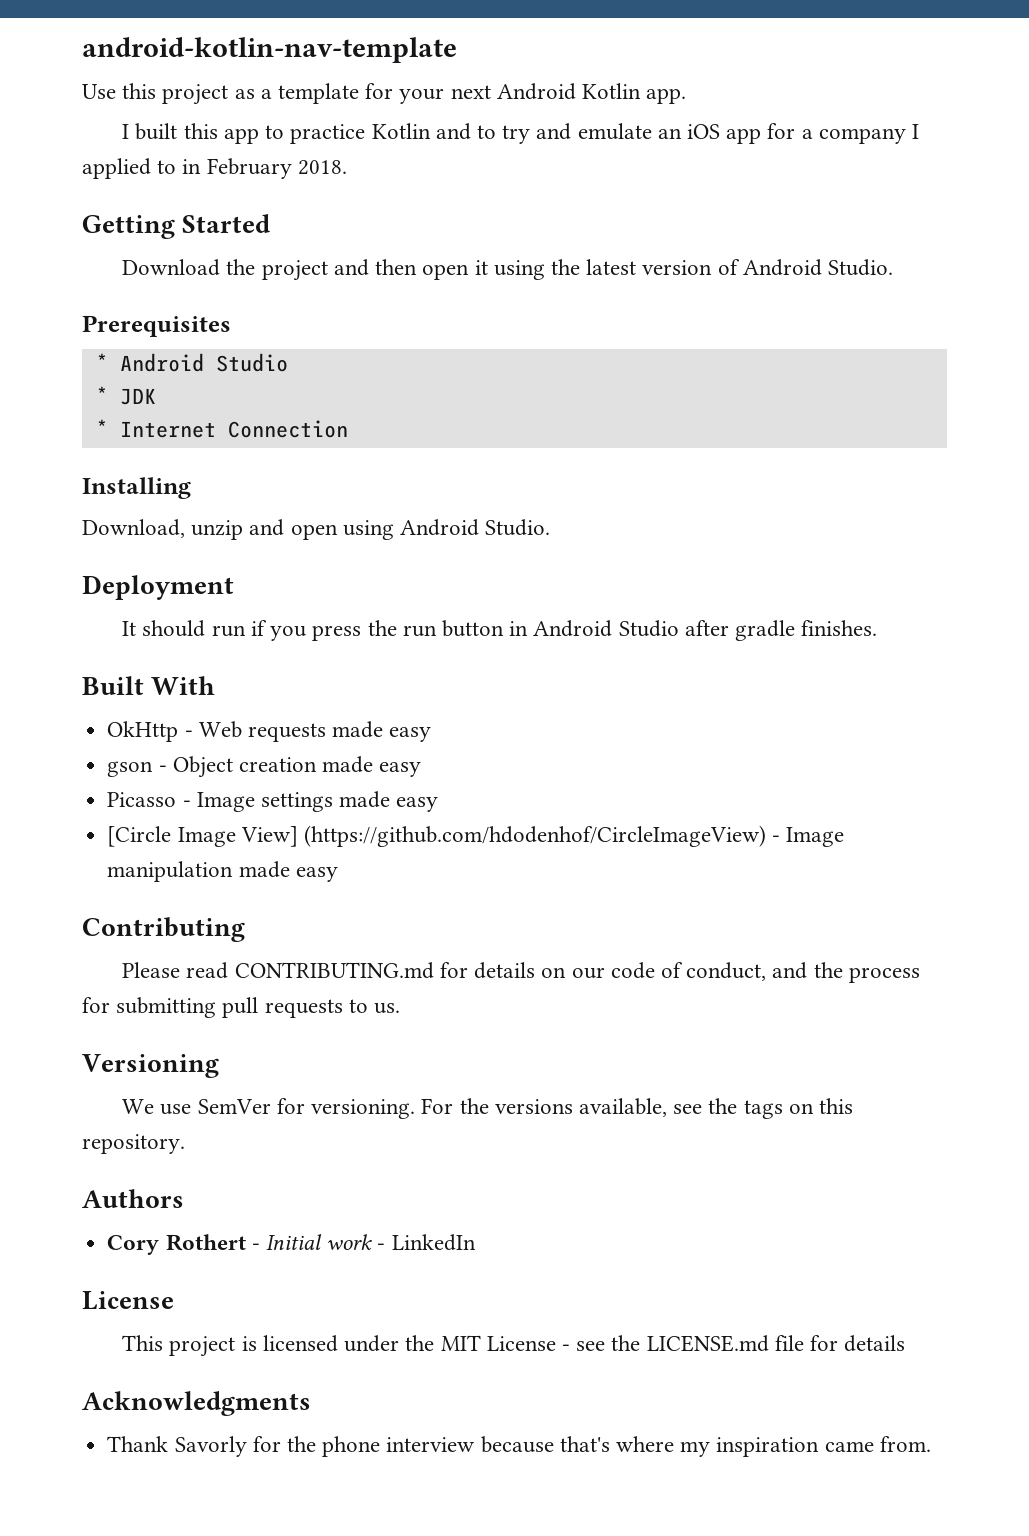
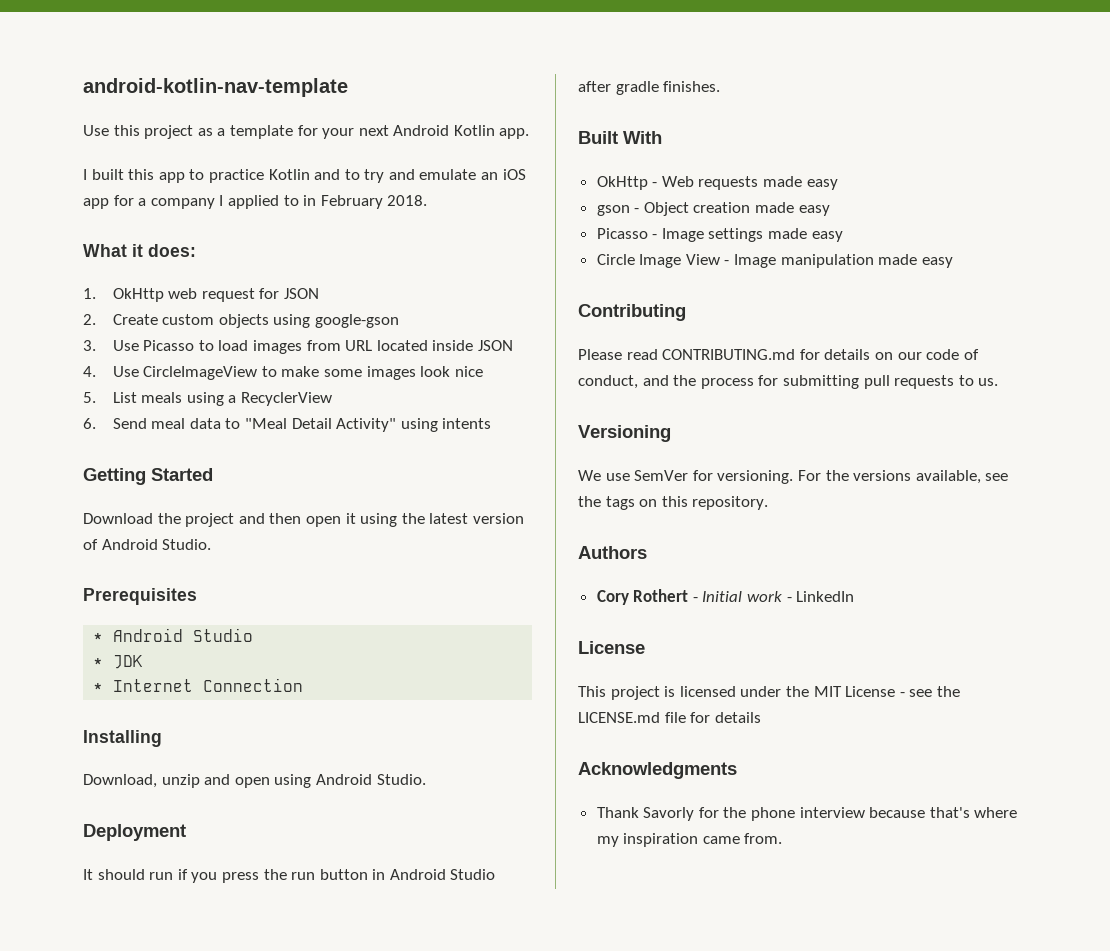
(347, 167) none -> [83,244,196,257] [83,288,319,302] [83,314,399,328] [83,340,513,354] [83,366,483,380] [83,392,332,406] [83,418,492,432] // What it does: // 1. OkHttp web request for JSON // 2. Create custom objects using google-gson // 3. Use Picasso to load images from URL located inside JSON // 4. Use CircleImageView to make some images look nice // 5. List meals using a RecyclerView // 6. Send meal data to "Meal Detail Activity" using intents
[107,825,766,847] [Circle Image View] (https://github.com/hdodenhof/CircleImageView) -> [596,254,720,268] Circle Image View

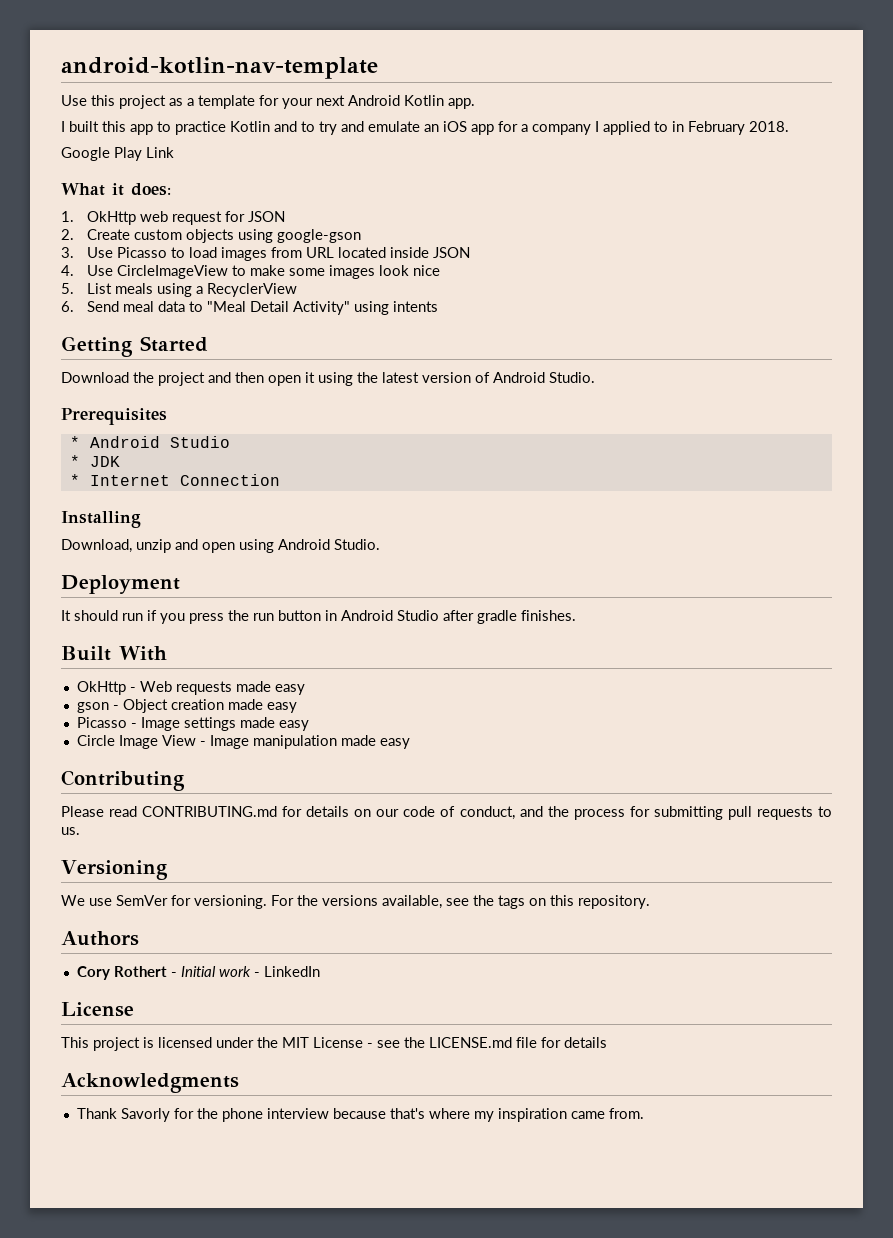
(428, 200) none -> [61,147,174,161] // Google Play Link

